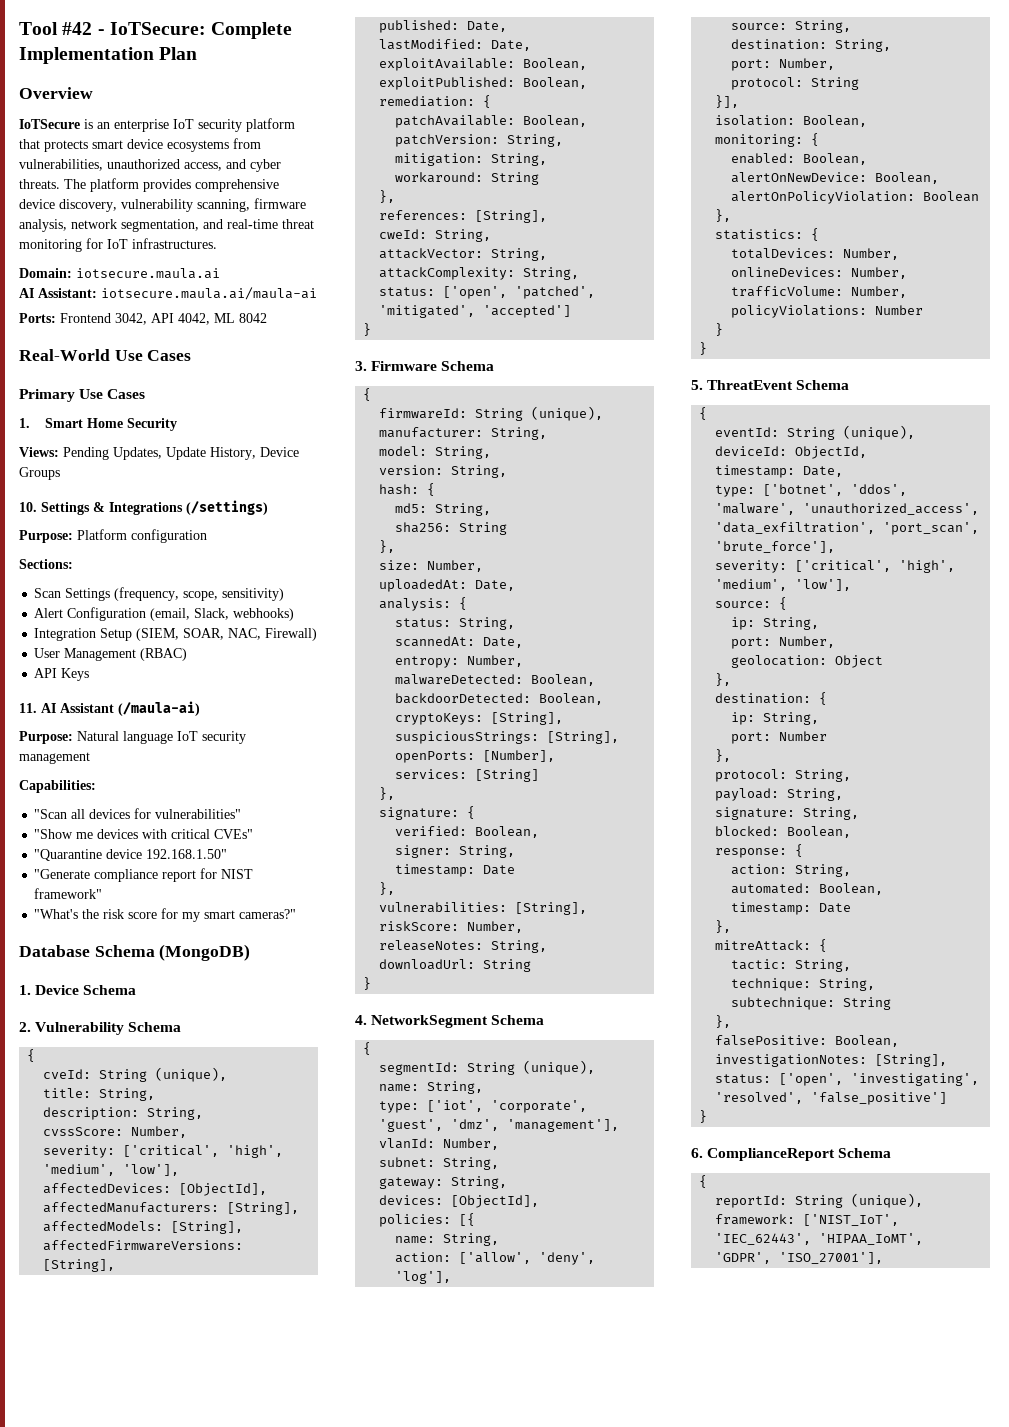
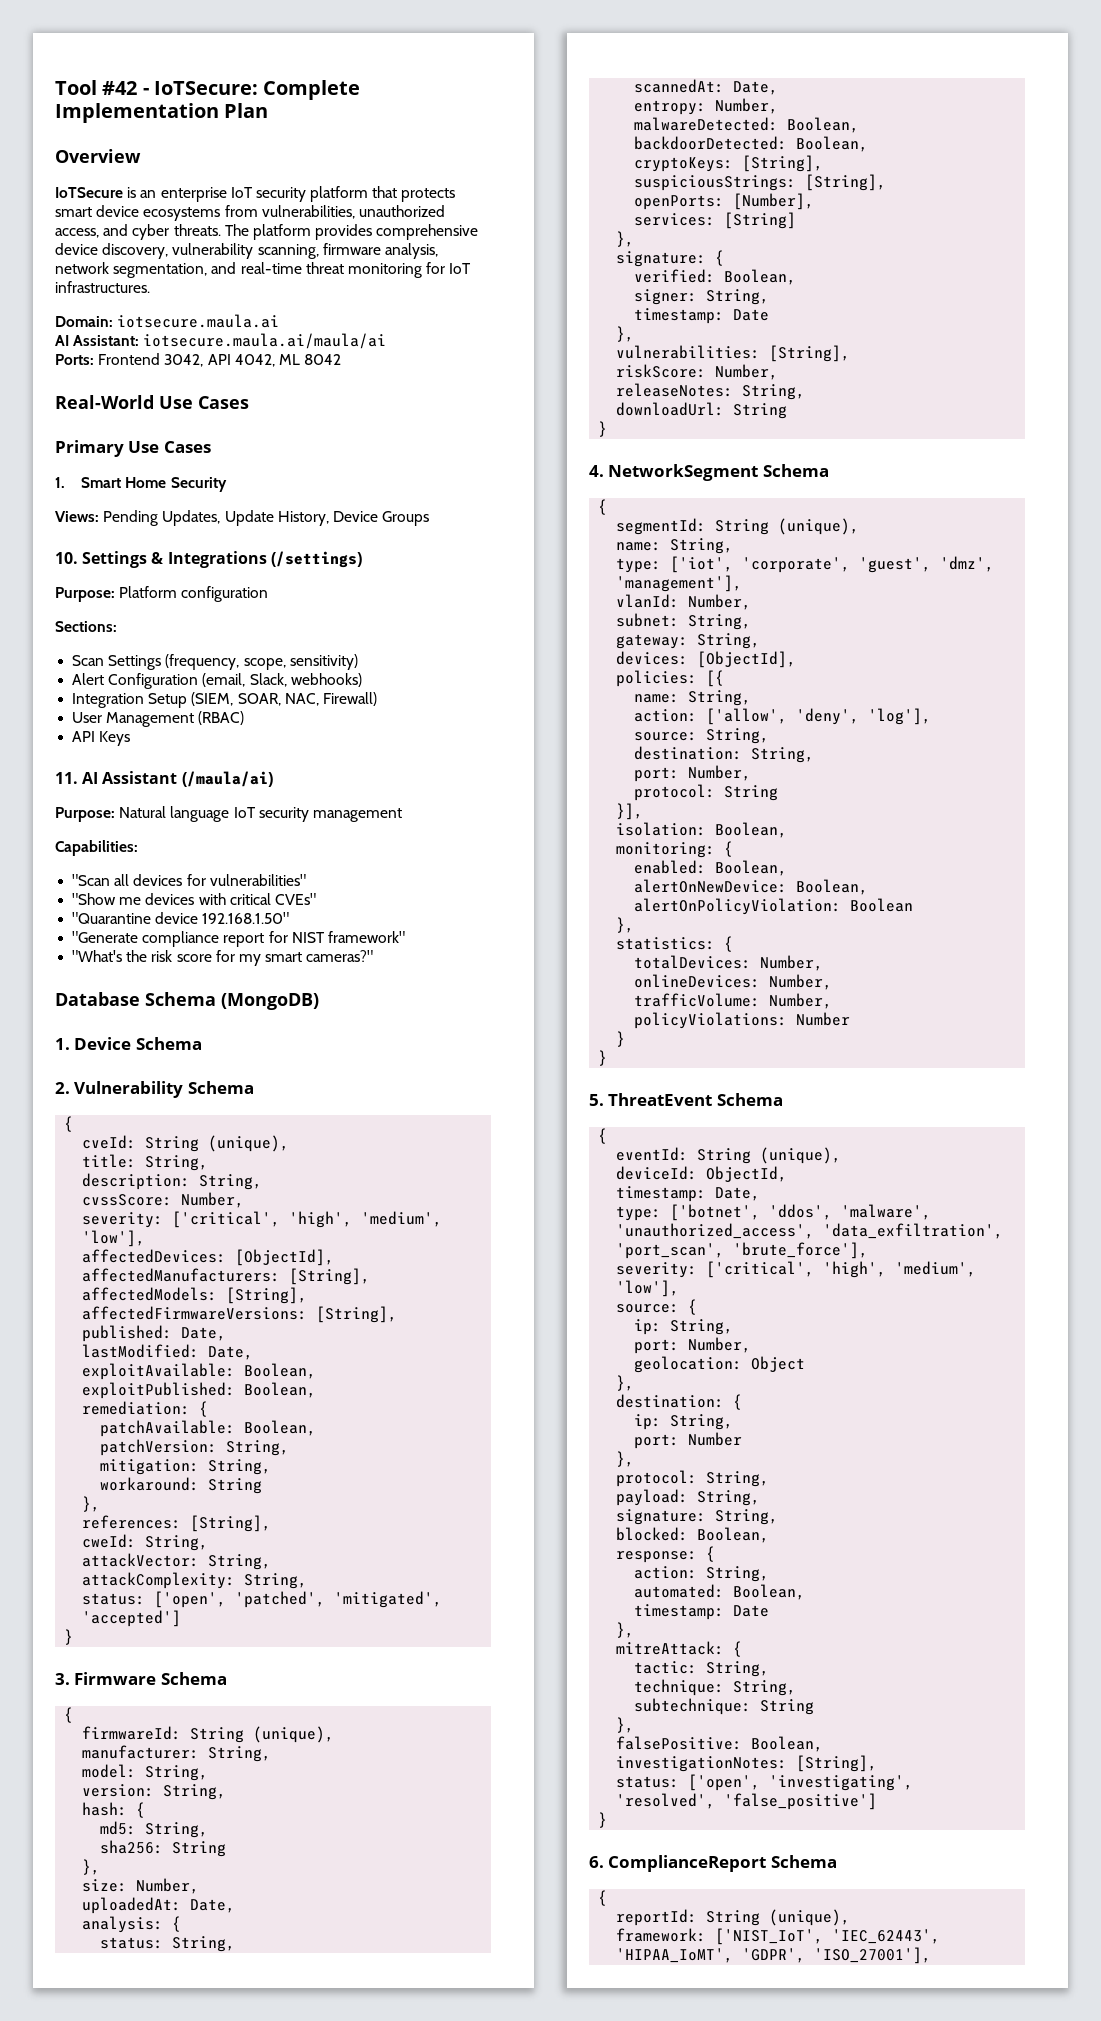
[101,287,317,300] iotsecure.maula.ai/maula-ai -> [143,333,387,349] iotsecure.maula.ai/maula/ai
[118,701,200,716] (/maula-ai) -> [181,771,273,787] (/maula/ai)

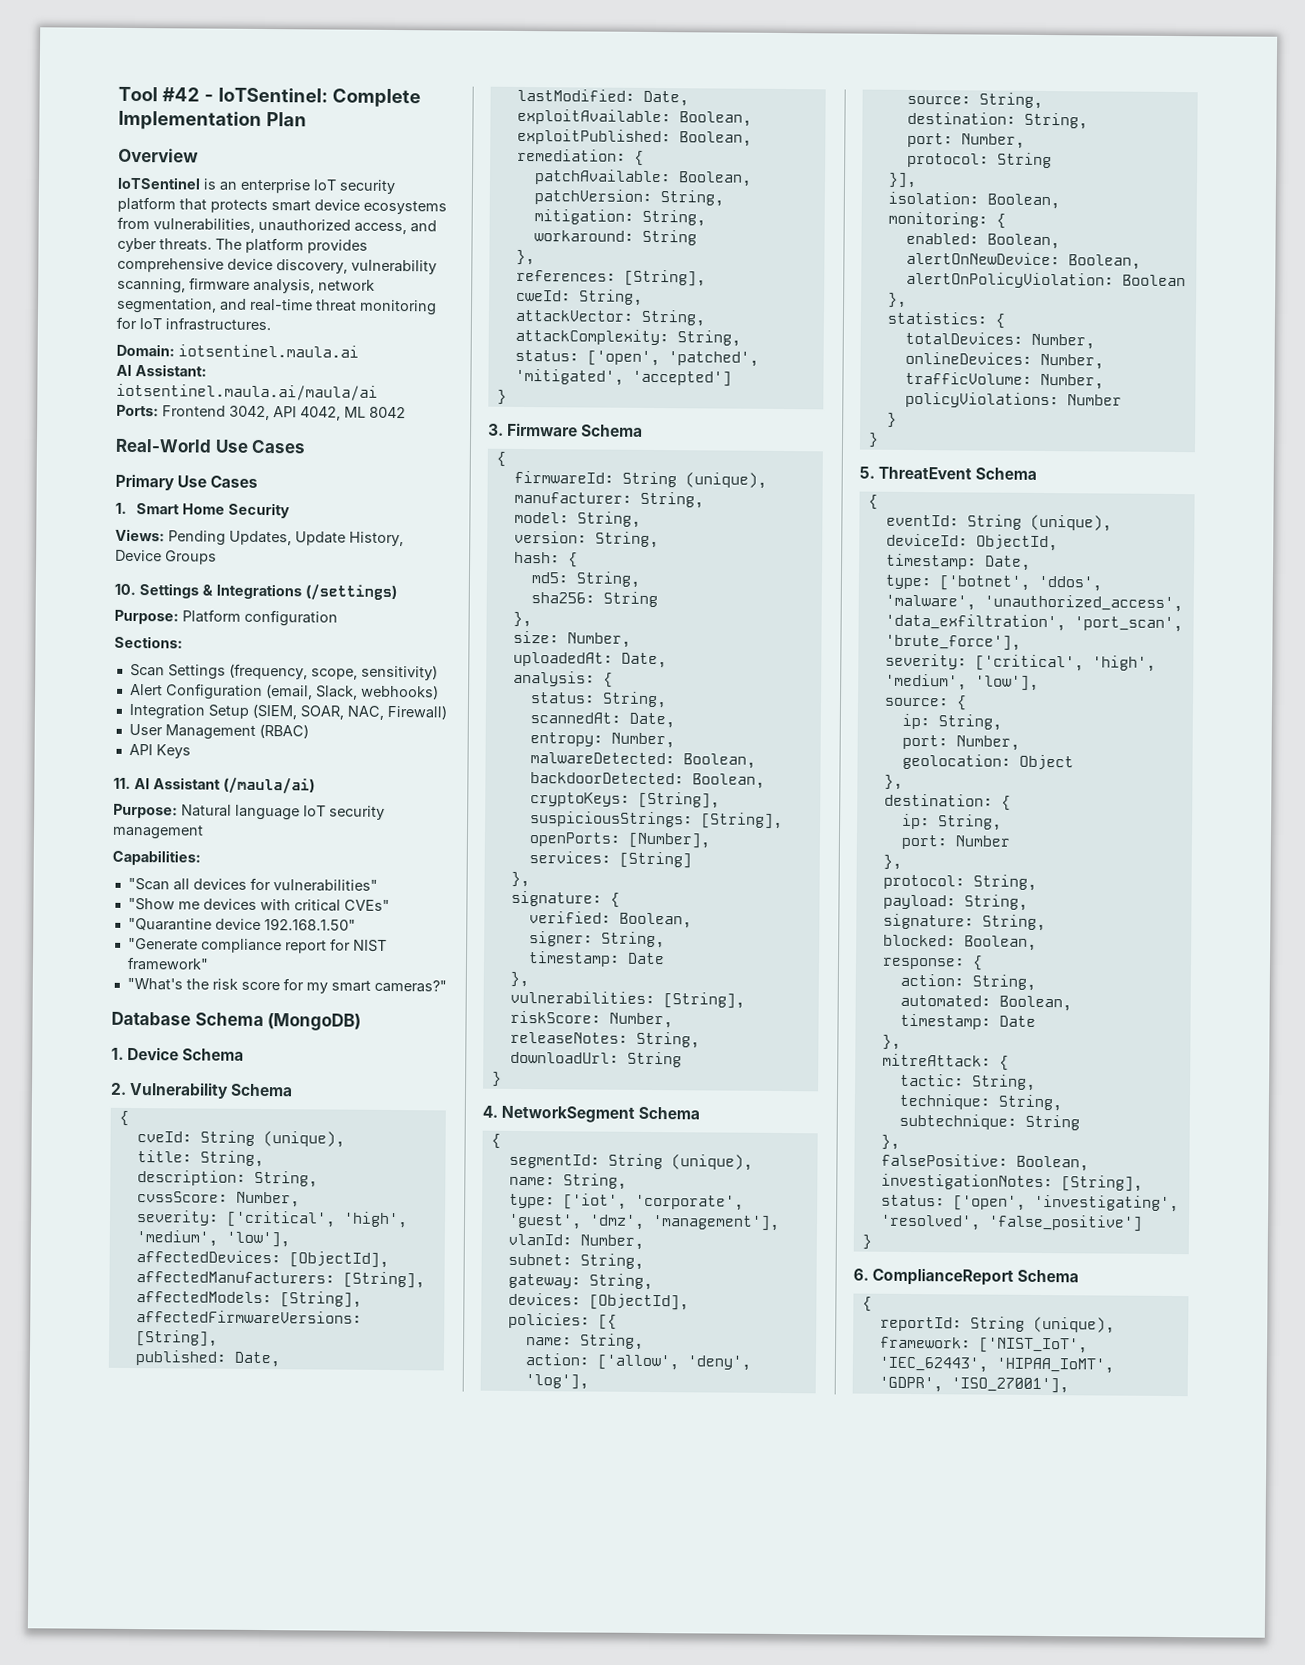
[153,81,258,95] IoTSecure: -> [217,87,328,103] IoTSentinel:
[55,187,123,198] IoTSecure -> [117,176,201,190] IoTSentinel
[117,314,280,328] iotsecure.maula.ai -> [178,344,359,358] iotsentinel.maula.ai
[143,333,387,349] iotsecure.maula.ai/maula/ai -> [116,383,378,401] iotsentinel.maula.ai/maula/ai

